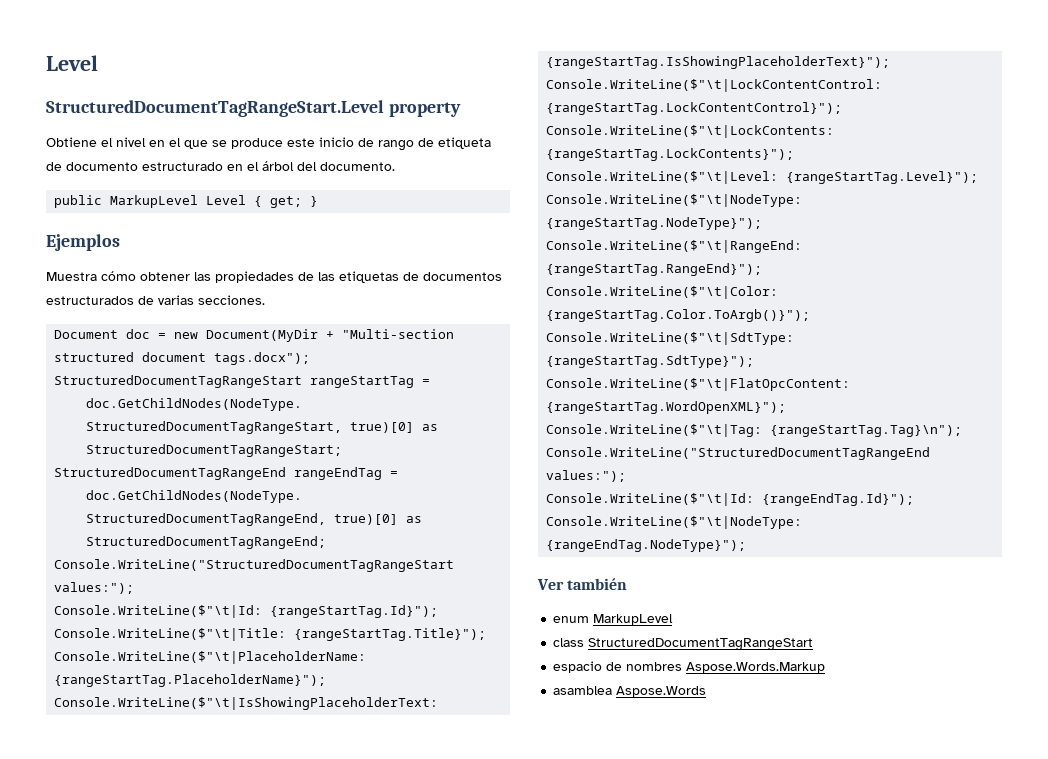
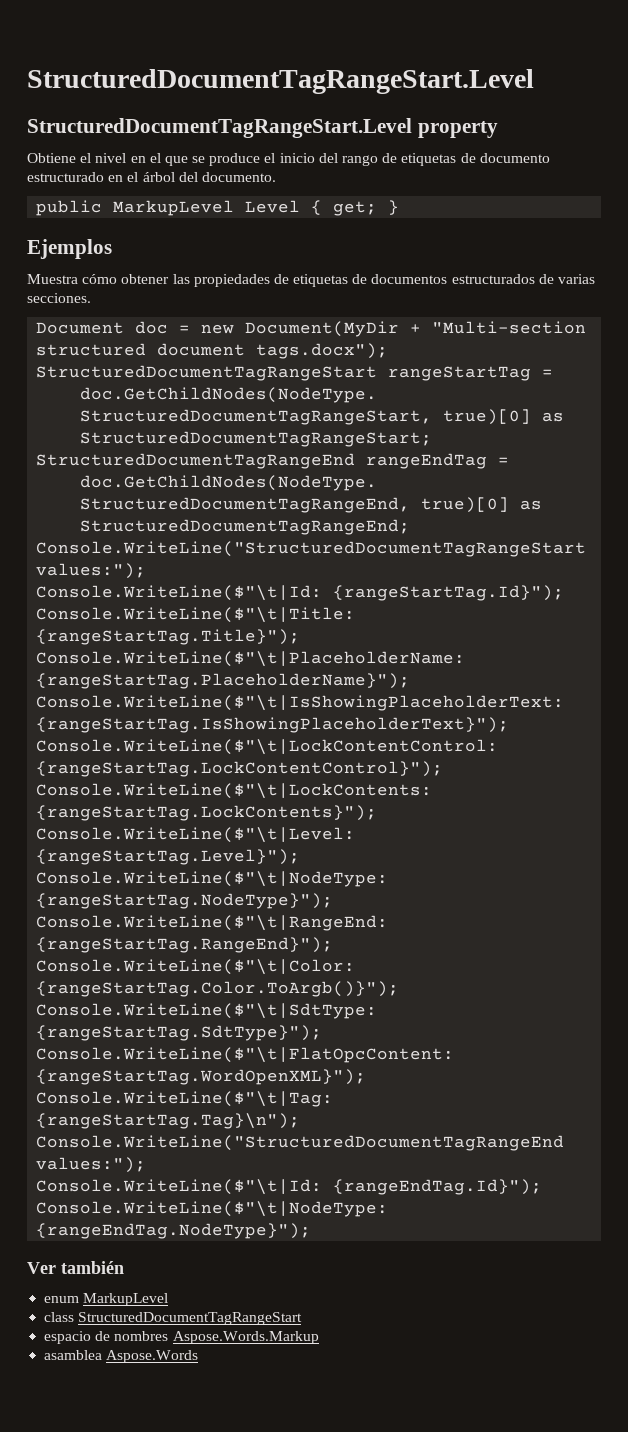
[46,55,98,71] Level -> [27,69,534,94] StructuredDocumentTagRangeStart.Level
[287,137,374,147] este inicio de -> [264,153,338,163] el inicio del
[438,137,491,149] etiqueta -> [401,153,457,166] etiquetas
[318,272,335,281] las -> (289, 279) none

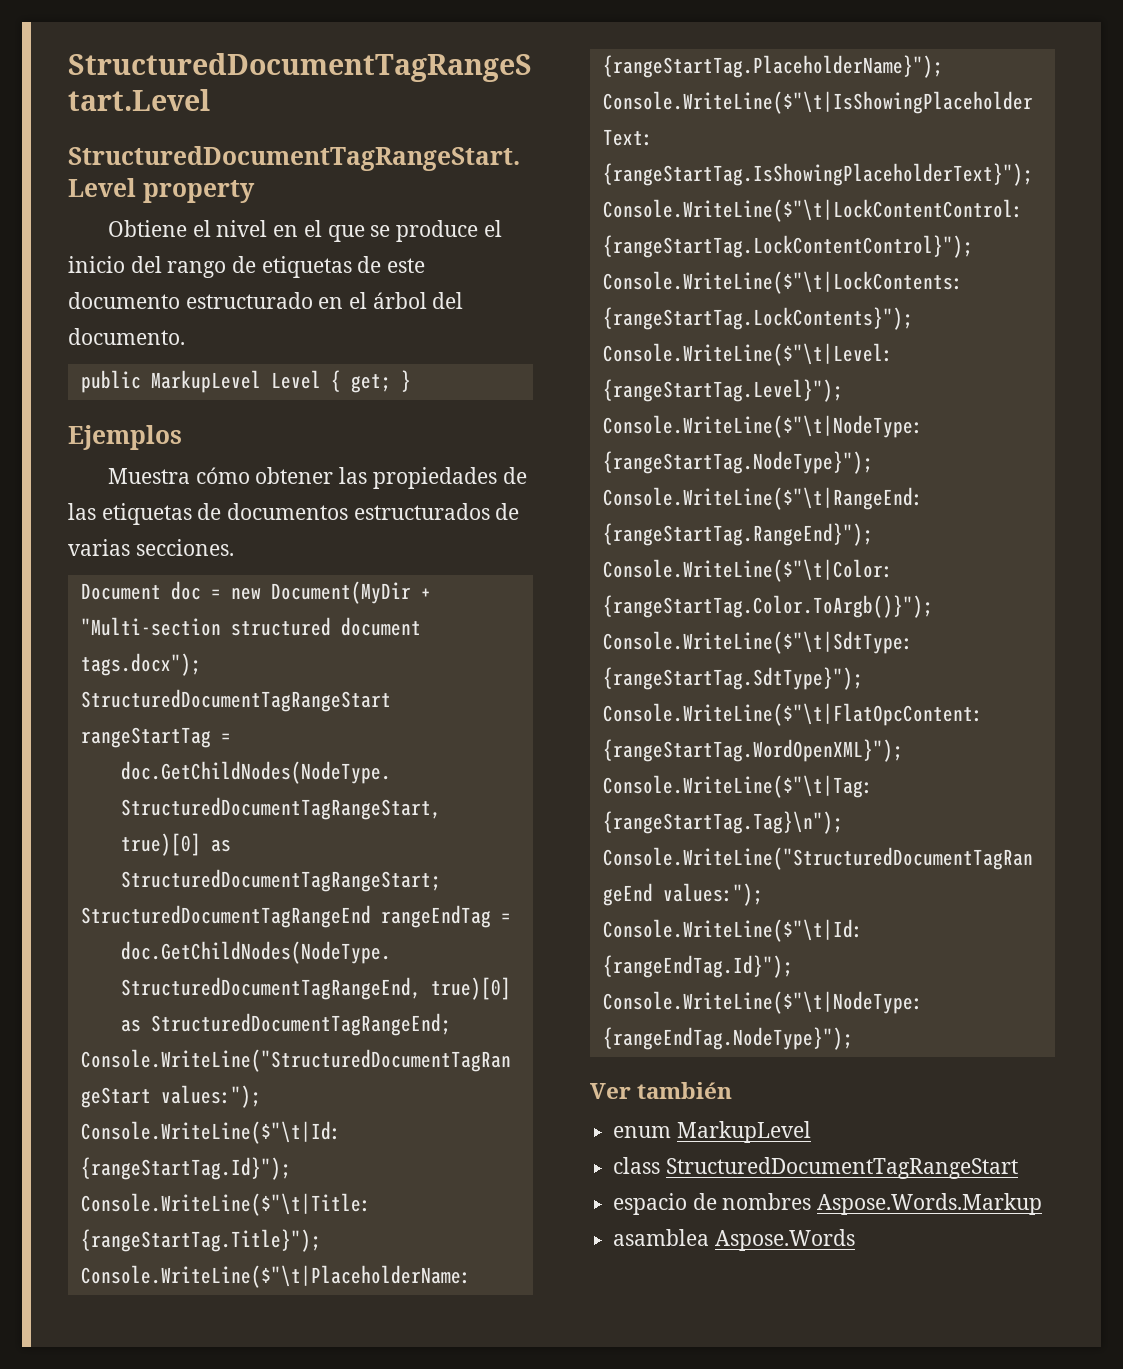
(476, 158) none -> [387,258,426,273] este
(289, 279) none -> [68,503,96,520] las

